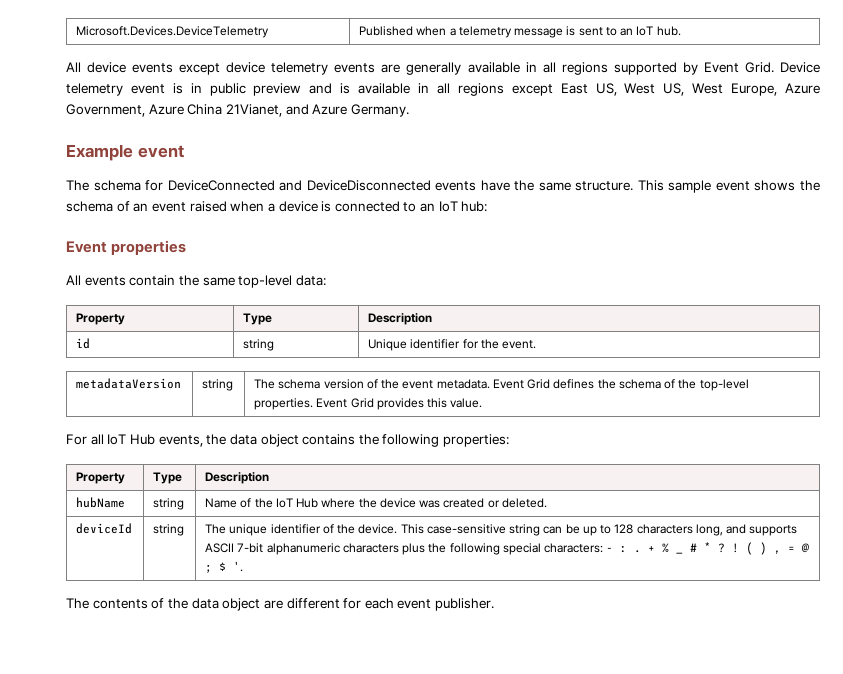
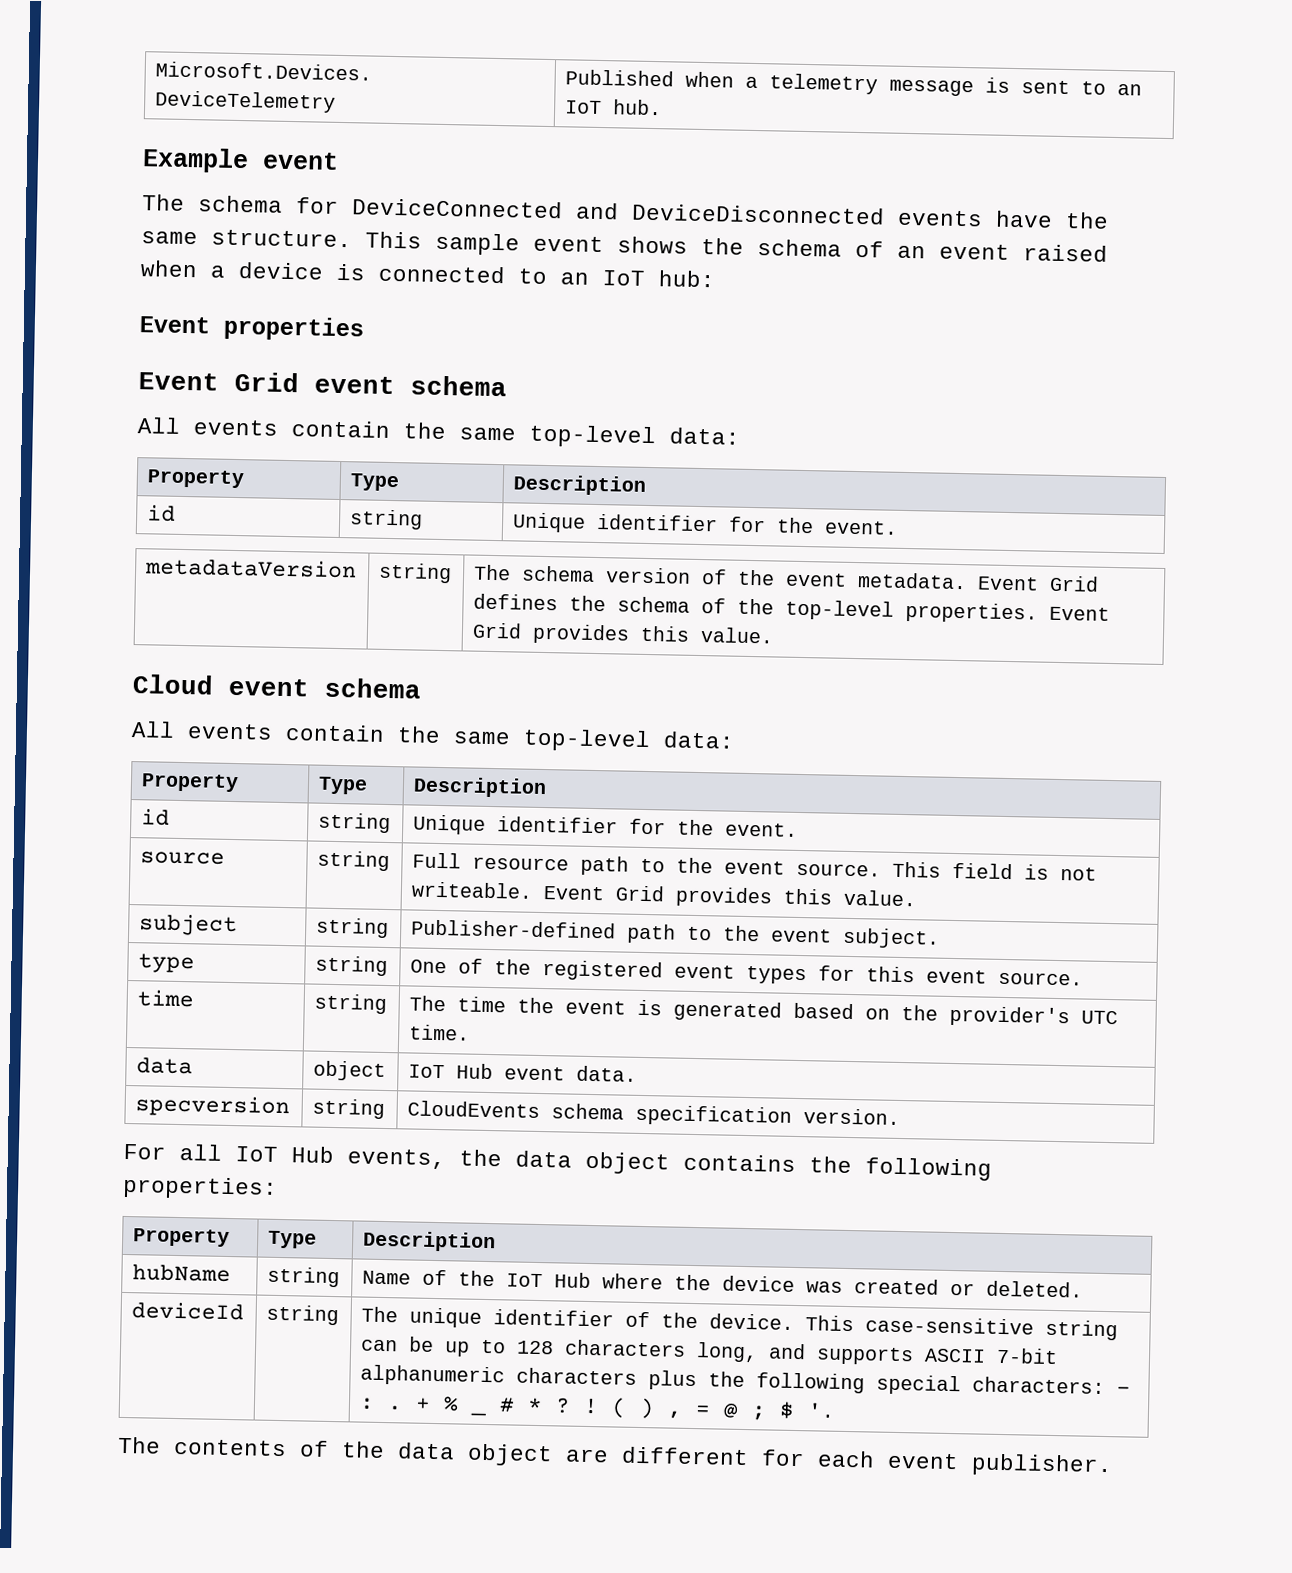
[66,62,820,75] [66,83,821,96] [66,104,409,117] // All device events except device telemetry events are generally available in all regions supported by Event Grid. Device telemetry event is in public preview and is available in all regions except East US, West US, West Europe, Azure Government, Azure China 21Vianet, and Azure Germany. -> (663, 107) none
(187, 247) none -> [138,371,507,397] // Event Grid event schema
(483, 403) none -> [132,674,422,699] [131,721,735,753] [141,773,240,793] [318,776,369,795] [413,776,548,799] [141,808,171,826] [318,812,392,834] [413,814,799,837] [140,851,226,865] [317,850,391,872] [412,852,1098,881] [411,881,918,908] [139,913,239,937] [316,917,390,939] [411,919,941,949] [138,953,196,974] [315,955,389,977] [410,958,1084,986] [137,989,195,1008] [314,993,388,1015] [409,995,1119,1028] [409,1024,471,1041] [136,1057,194,1075] [313,1060,387,1082] [408,1063,638,1082] [135,1094,291,1119] [312,1098,386,1120] [407,1100,901,1127] // Cloud event schema // All events contain the same top-level data: // Property | Type | Description // id | string | Unique identifier for the event. // source | string | Full resource path to the event source. This field is not writeable. Event Grid provides this value. // subject | string | Publisher-defined path to the event subject. // type | string | One of the registered event types for this event source. // time | string | The time the event is generated based on the provider's UTC time. // data | object | IoT Hub event data. // specversion | string | CloudEvents schema specification version.

